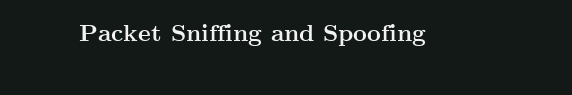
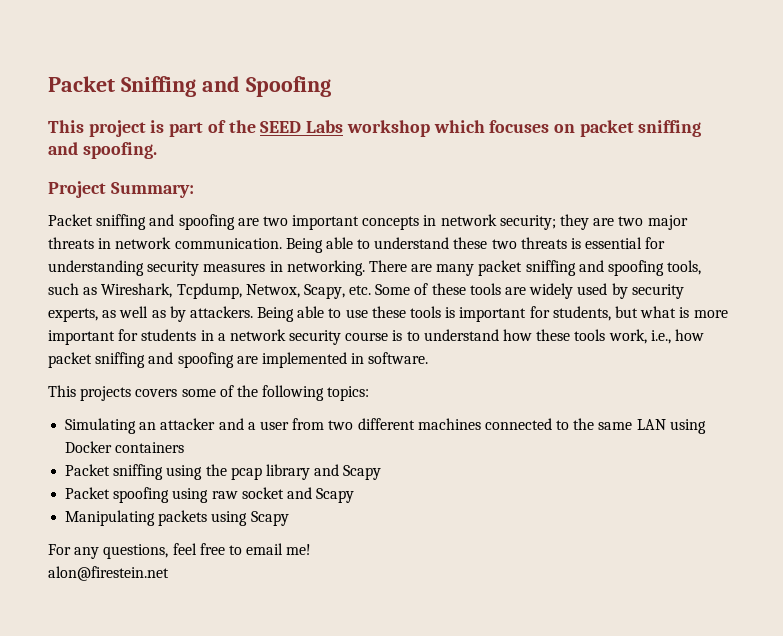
(426, 35) none -> [48,120,702,137] [48,142,157,159] [48,181,194,198] [48,214,688,230] [48,237,666,253] [48,260,702,276] [48,283,684,299] [48,306,728,322] [48,329,704,345] [48,352,429,368] [48,385,370,401] [65,418,706,434] [65,441,185,453] [65,464,382,480] [65,487,355,503] [65,510,289,526] [48,543,312,559] [48,566,169,581] // This project is part of the SEED Labs workshop which focuses on packet sniffing and spoofing. // Project Summary: // Packet sniffing and spoofing are two important concepts in network security; they are two major threats in network communication. Being able to understand these two threats is essential for understanding security measures in networking. There are many packet sniffing and spoofing tools, such as Wireshark, Tcpdump, Netwox, Scapy, etc. Some of these tools are widely used by security experts, as well as by attackers. Being able to use these tools is important for students, but what is more important for students in a network security course is to understand how these tools work, i.e., how packet sniffing and spoofing are implemented in software. // This projects covers some of the following topics: // Simulating an attacker and a user from two different machines connected to the same LAN using Docker containers // Packet sniffing using the pcap library and Scapy // Packet spoofing using raw socket and Scapy // Manipulating packets using Scapy // For any questions, feel free to email me! // alon@firestein.net

